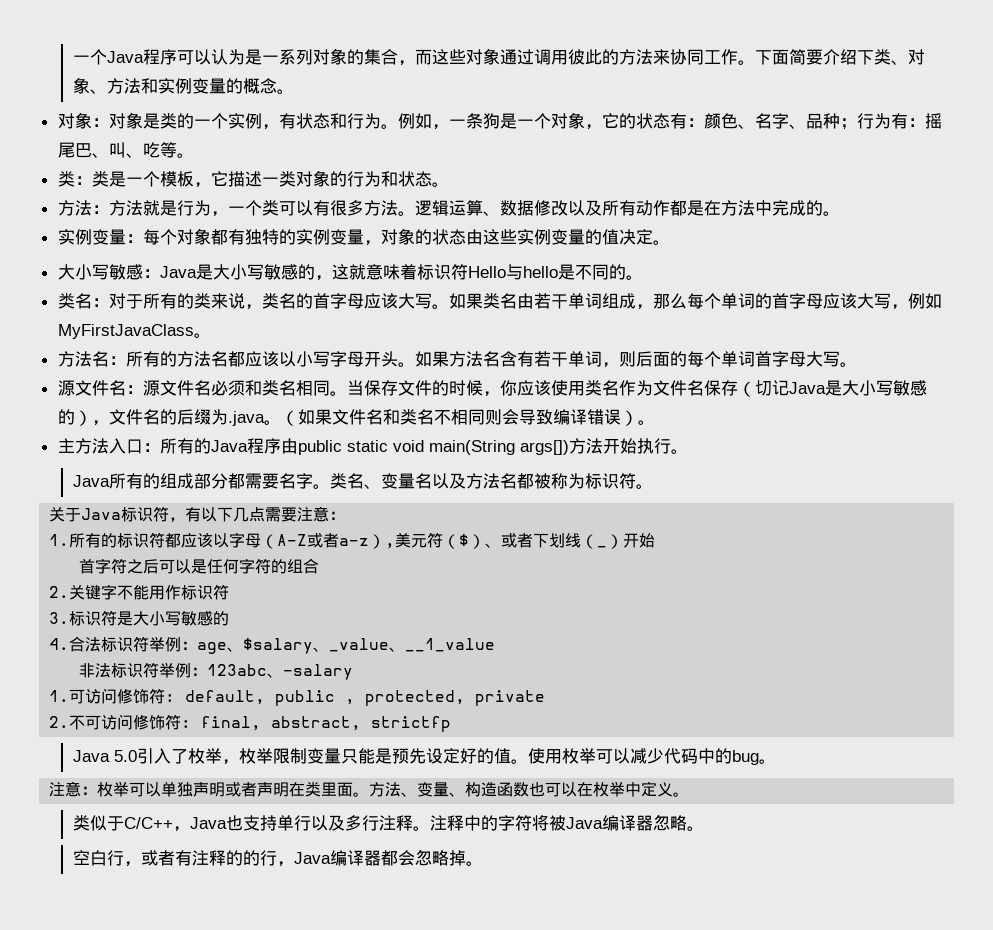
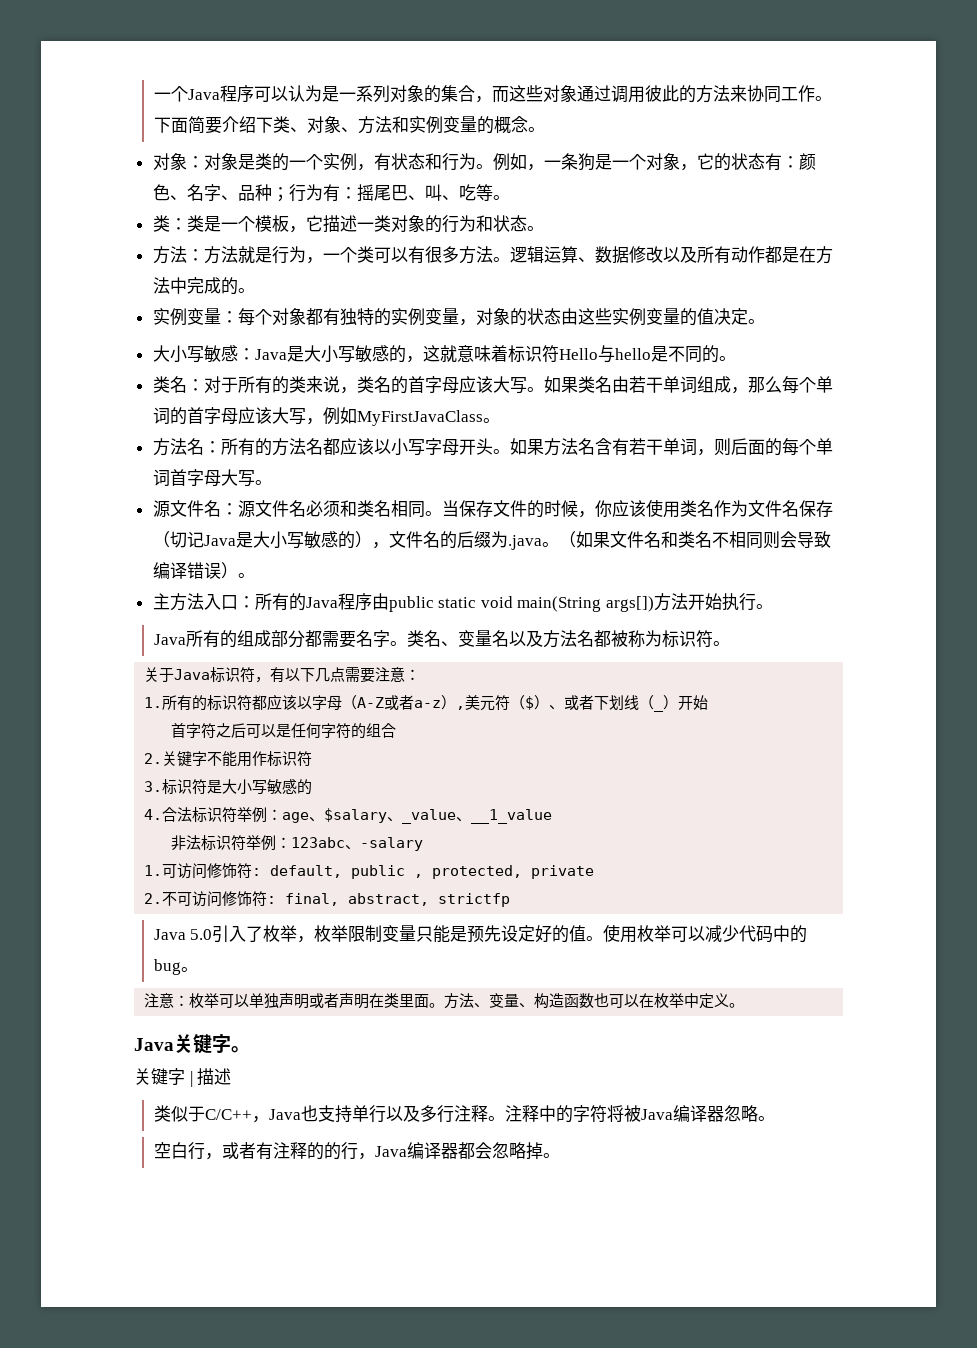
(690, 794) none -> [134,1034,250,1054] [134,1068,232,1087] // Java关键字。 // 关键字 | 描述

